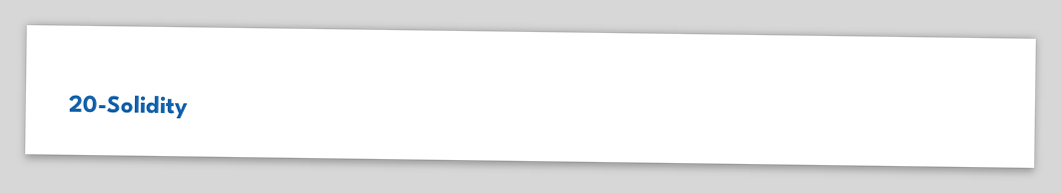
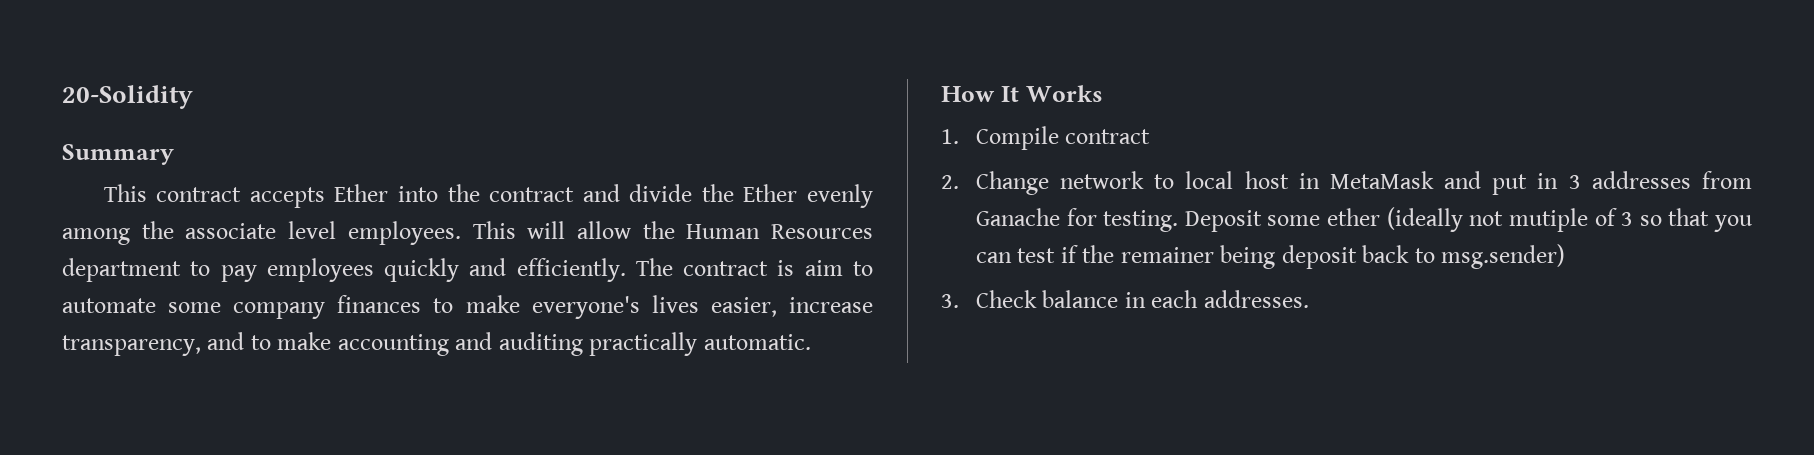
(188, 107) none -> [62,144,174,165] [103,184,874,208] [62,221,874,245] [62,258,873,282] [62,295,873,319] [62,332,811,356] [941,85,1103,102] [941,126,1151,150] [941,171,1753,195] [975,207,1752,232] [975,244,1566,269] [941,290,1309,308] // Summary // This contract accepts Ether into the contract and divide the Ether evenly among the associate level employees. This will allow the Human Resources department to pay employees quickly and efficiently. The contract is aim to automate some company finances to make everyone's lives easier, increase transparency, and to make accounting and auditing practically automatic. // How It Works // 1. Compile contract // 2. Change network to local host in MetaMask and put in 3 addresses from Ganache for testing. Deposit some ether (ideally not mutiple of 3 so that you can test if the remainer being deposit back to msg.sender) // 3. Check balance in each addresses.

